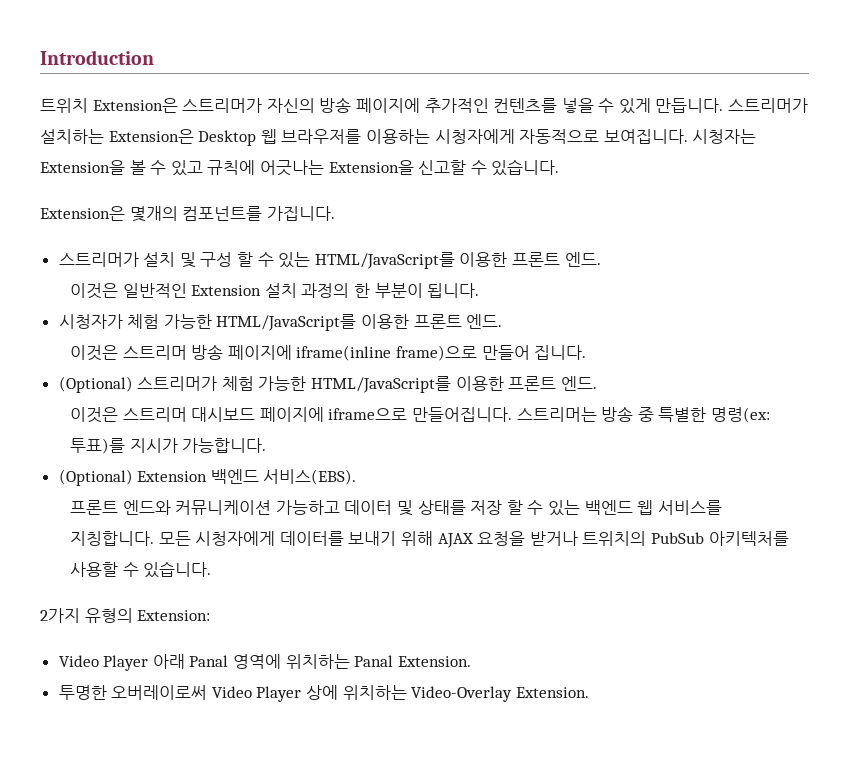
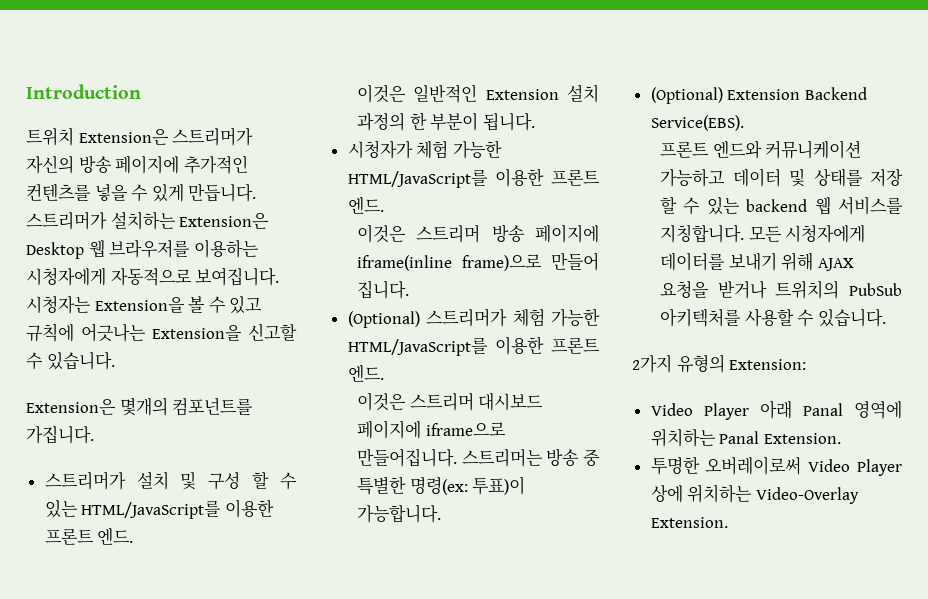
[70,438,178,454] 투표)를 지시가 -> [472,476,526,495] 투표)이
[210,469,357,485] 백엔드 서비스(EBS). -> [804,87,867,100] [650,115,744,131] Backend Service(EBS).
[584,500,633,515] 백엔드 -> [746,199,808,212] backend

